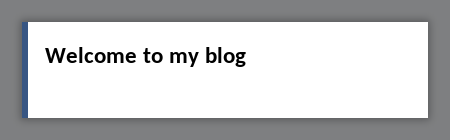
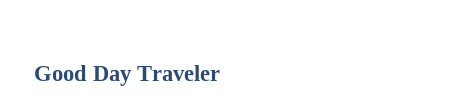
[45,47,247,67] Welcome to my blog -> [34,65,221,86] Good Day Traveler

